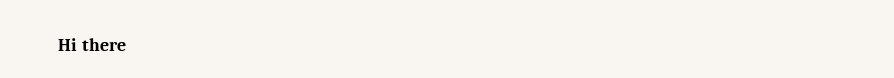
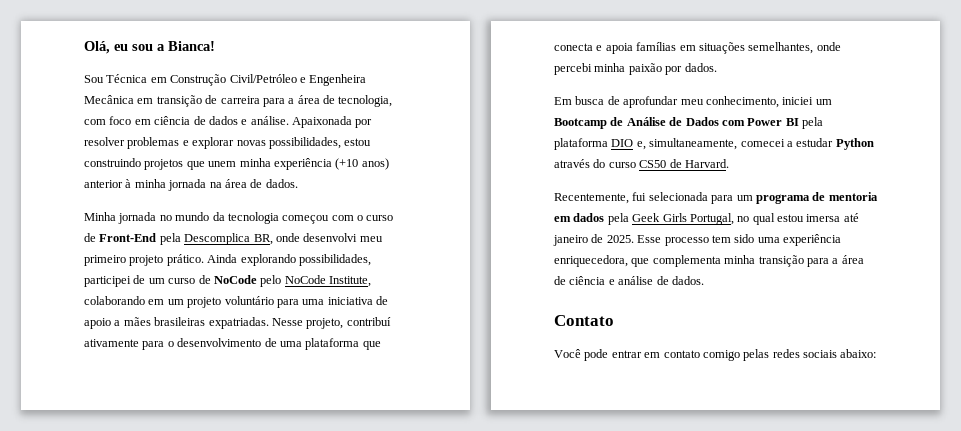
[58,38,126,51] Hi there -> [84,41,215,54] [84,74,367,86] [84,95,393,107] [84,116,373,128] [84,137,372,149] [84,158,389,170] [84,179,298,191] [84,212,394,224] [84,233,383,245] [84,254,371,266] [84,275,371,287] [84,296,388,308] [84,317,391,329] [84,338,381,350] [554,42,841,54] [554,63,717,75] [554,96,832,108] [554,117,823,129] [554,138,874,150] [554,159,729,168] [554,192,878,204] [554,213,859,225] [553,234,841,246] [554,255,864,267] [554,276,704,285] [554,315,614,326] [554,349,877,361] Olá, eu sou a Bianca! // Sou Técnica em Construção Civil/Petróleo e Engenheira Mecânica em transição de carreira para a área de tecnologia, com foco em ciência de dados e análise. Apaixonada por resolver problemas e explorar novas possibilidades, estou construindo projetos que unem minha experiência (+10 anos) anterior à minha jornada na área de dados. // Minha jornada no mundo da tecnologia começou com o curso de Front-End pela Descomplica BR, onde desenvolvi meu primeiro projeto prático. Ainda explorando possibilidades, participei de um curso de NoCode pelo NoCode Institute, colaborando em um projeto voluntário para uma iniciativa de apoio a mães brasileiras expatriadas. Nesse projeto, contribuí ativamente para o desenvolvimento de uma plataforma que conecta e apoia famílias em situações semelhantes, onde percebi minha paixão por dados. // Em busca de aprofundar meu conhecimento, iniciei um Bootcamp de Análise de Dados com Power BI pela plataforma DIO e, simultaneamente, comecei a estudar Python através do curso CS50 de Harvard. // Recentemente, fui selecionada para um programa de mentoria em dados pela Geek Girls Portugal, no qual estou imersa até janeiro de 2025. Esse processo tem sido uma experiência enriquecedora, que complementa minha transição para a área de ciência e análise de dados. // Contato // Você pode entrar em contato comigo pelas redes sociais abaixo:

